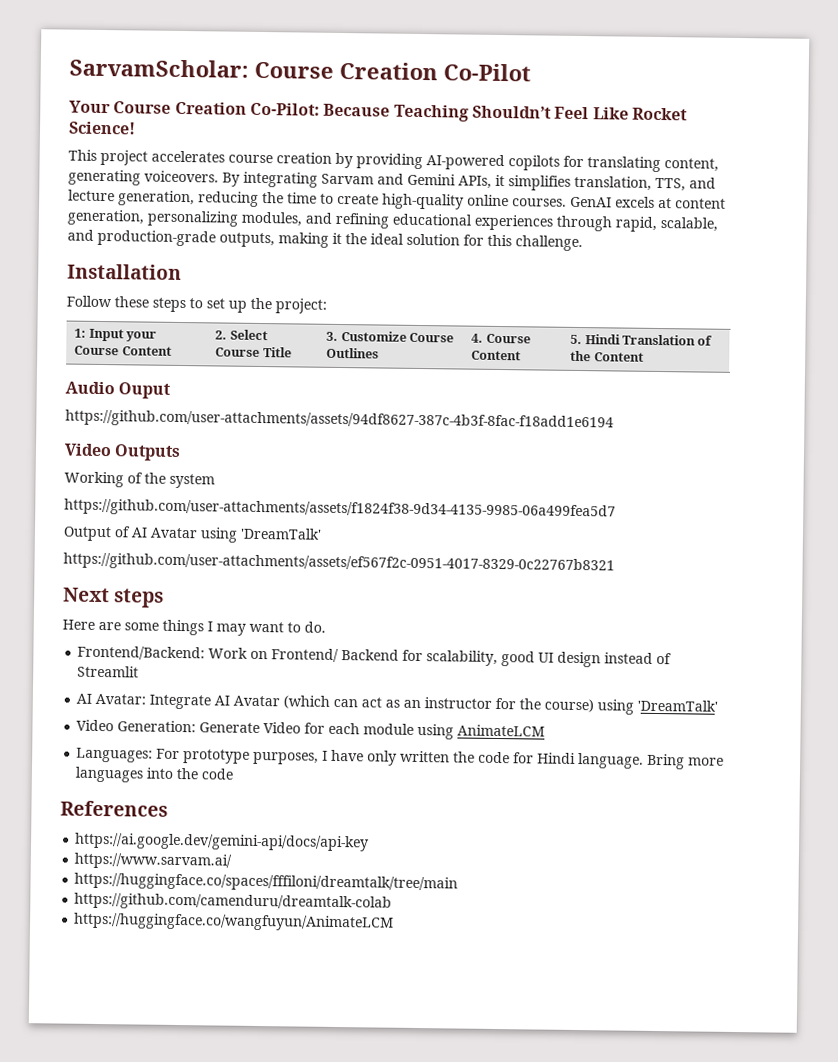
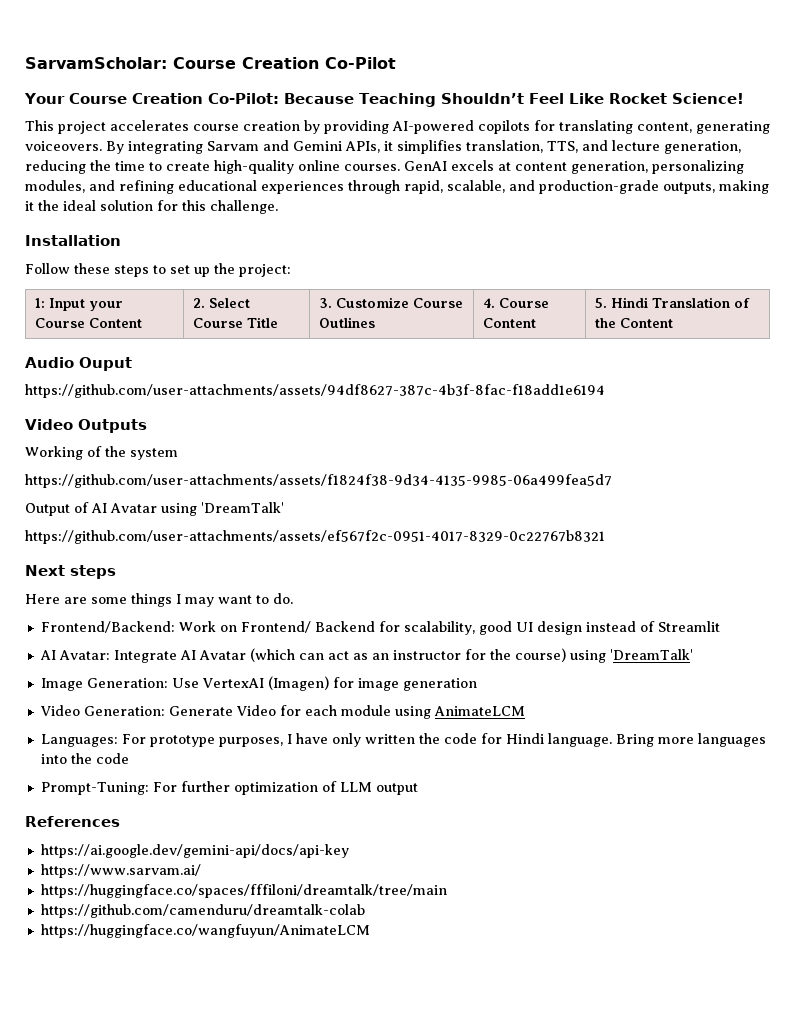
(719, 705) none -> [40,676,477,691] // Image Generation: Use VertexAI (Imagen) for image generation
(234, 774) none -> [40,781,418,795] // Prompt-Tuning: For further optimization of LLM output

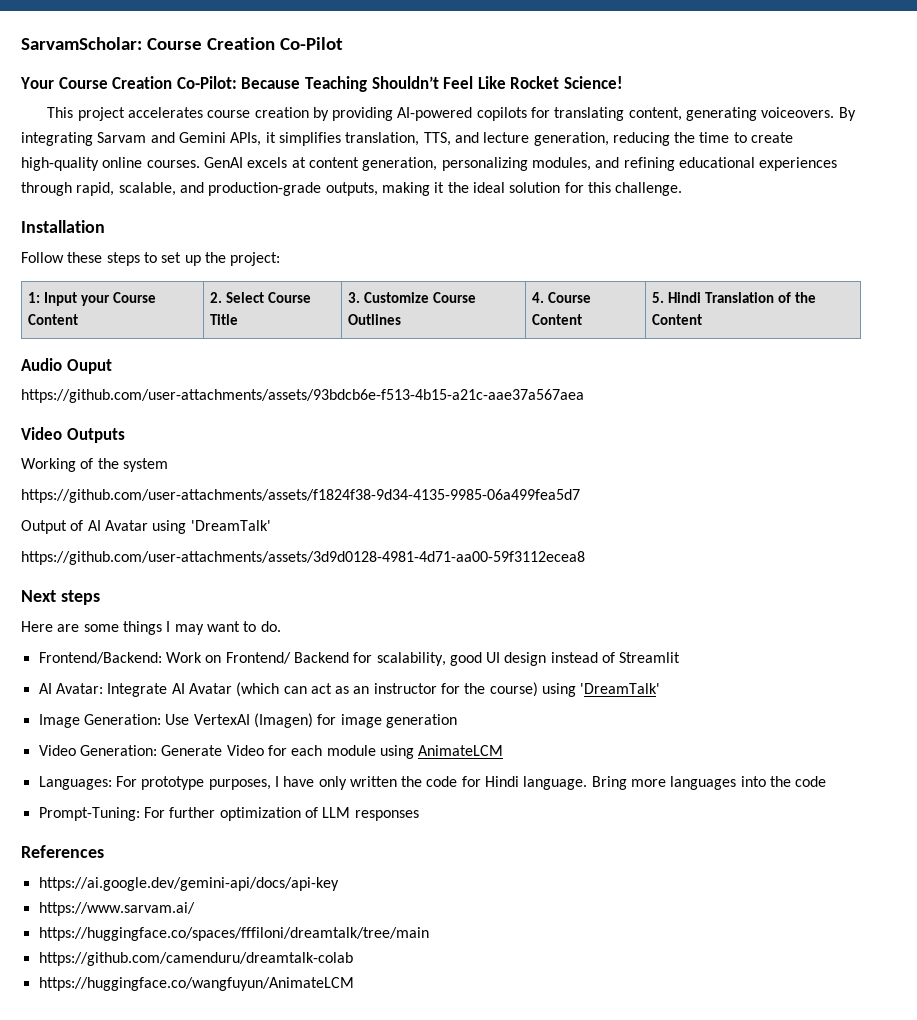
[25,384,605,398] https://github.com/user-attachments/assets/94df8627-387c-4b3f-8fac-f18add1e6194 -> [21,389,584,403] https://github.com/user-attachments/assets/93bdcb6e-f513-4b15-a21c-aae37a567aea
[25,530,605,544] https://github.com/user-attachments/assets/ef567f2c-0951-4017-8329-0c22767b8321 -> [21,551,585,565] https://github.com/user-attachments/assets/3d9d0128-4981-4d71-aa00-59f3112ecea8
[375,783,418,795] output -> [354,810,419,821] responses

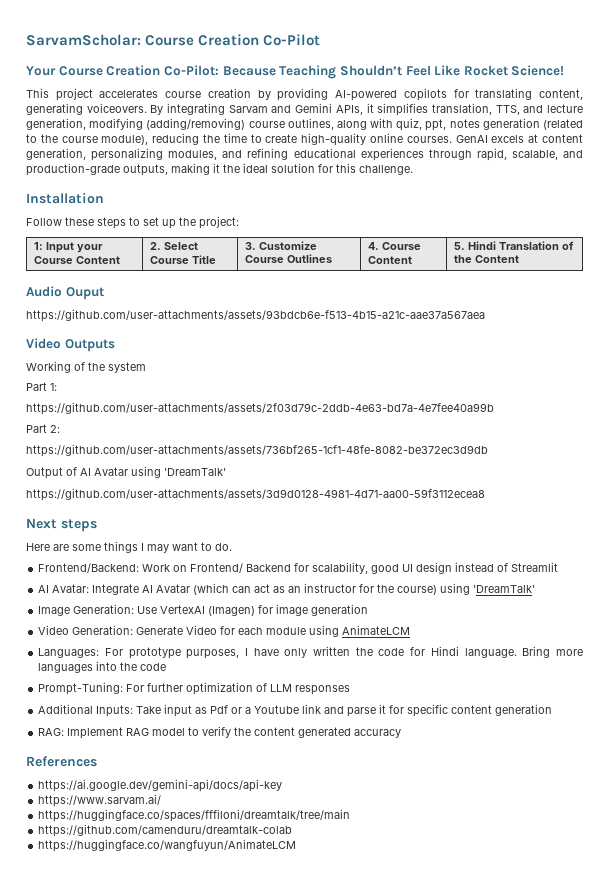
(609, 139) none -> [89,118,583,131] [26,134,149,145] modifying (adding/removing) course outlines, along with quiz, ppt, notes generation (related to the course module),
[21,489,580,503] https://github.com/user-attachments/assets/f1824f38-9d34-4135-9985-06a499fea5d7 -> [26,382,57,391] [26,402,494,415] [26,424,60,433] [26,444,488,457] Part 1: // https://github.com/user-attachments/assets/2f03d79c-2ddb-4e63-bd7a-4e7fee40a99b // Part 2: // https://github.com/user-attachments/assets/736bf265-1cf1-48fe-8082-be372ec3d9db
(419, 815) none -> [38,704,553,717] [38,726,402,739] // Additional Inputs: Take input as Pdf or a Youtube link and parse it for specific content generation // RAG: Implement RAG model to verify the content generated accuracy

